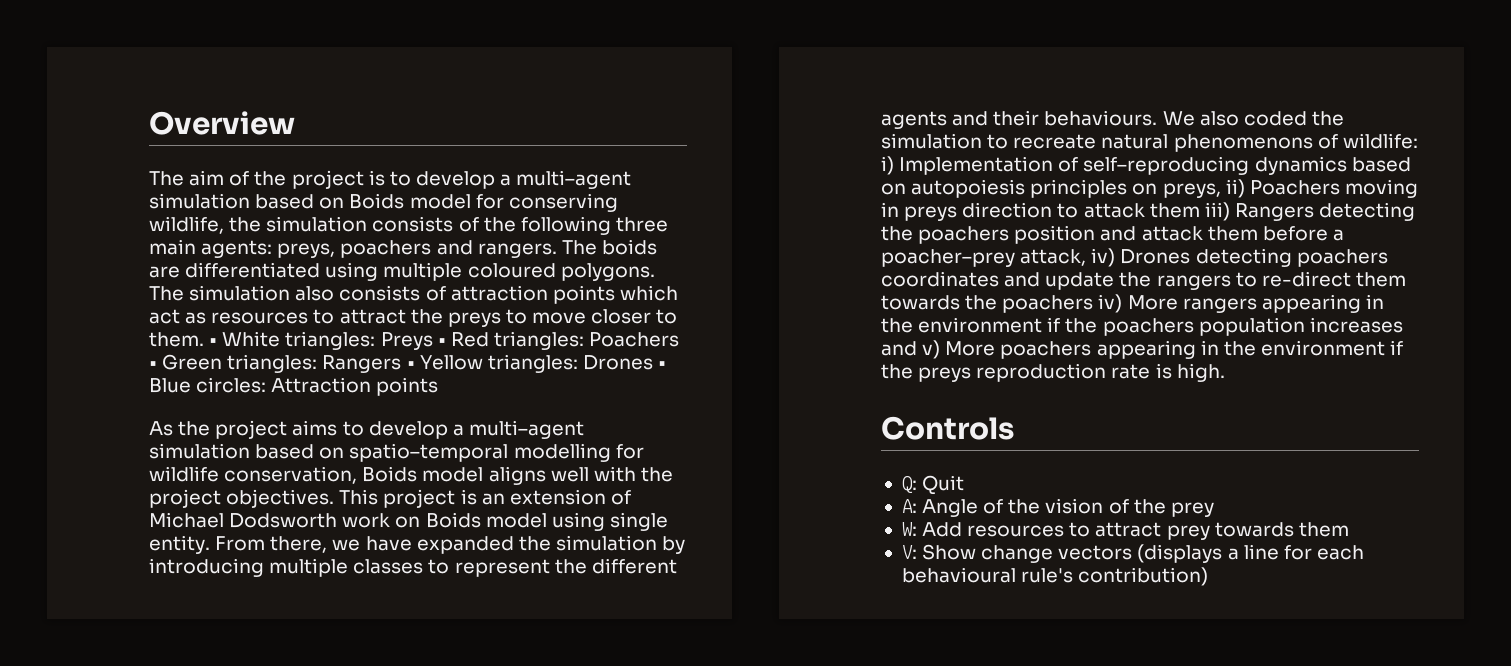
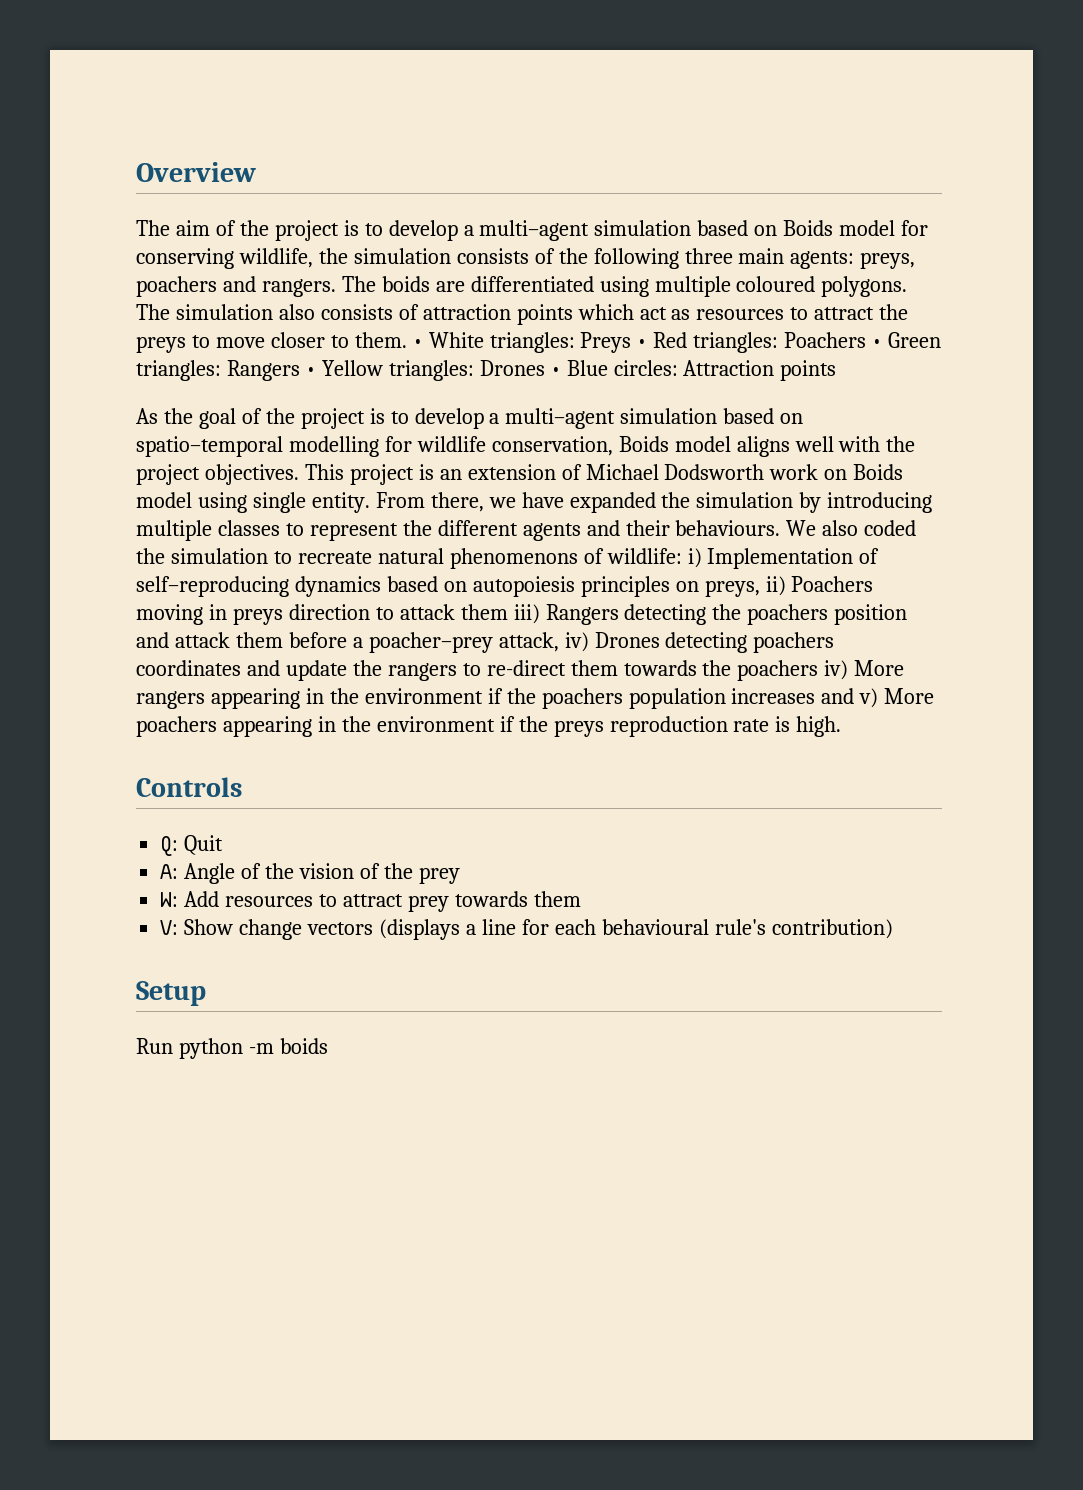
[215,420,338,439] project aims -> [198,408,385,429] goal of the project is
(1209, 576) none -> [136,981,206,1006] [136,1038,328,1059] // Setup // Run python -m boids

